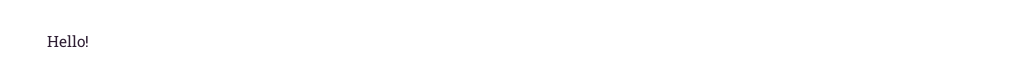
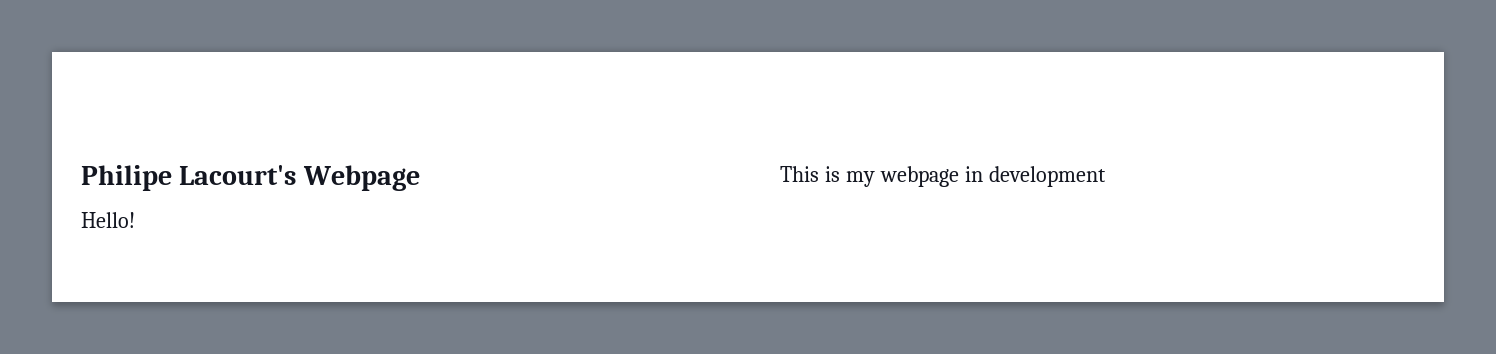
[47,35,89,48] Hello! -> [81,165,420,191] [81,212,135,228] [780,166,1106,187] Philipe Lacourt's Webpage // Hello! // This is my webpage in development

